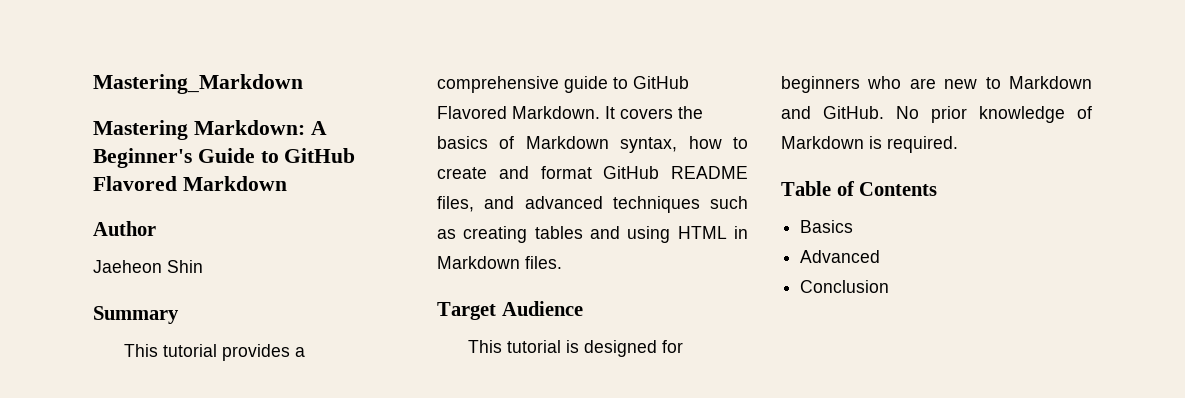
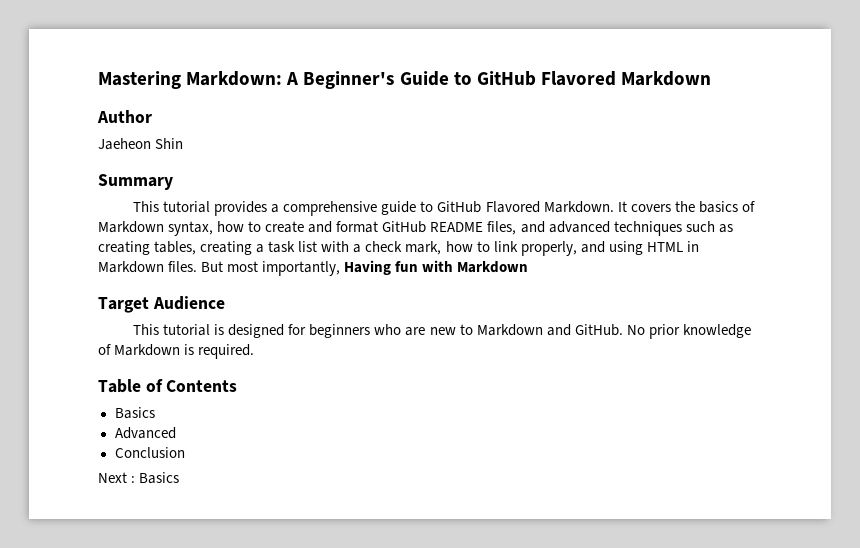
[93,74,303,94] Mastering_Markdown // -> (98, 80) none
[534,226,583,239] tables -> [154,241,577,256] tables, creating a task list with a check mark, how to link properly,
(562, 262) none -> [201,260,529,276] But most importantly, Having fun with Markdown
(890, 286) none -> [98,472,180,484] // Next : Basics

